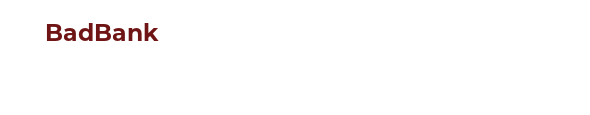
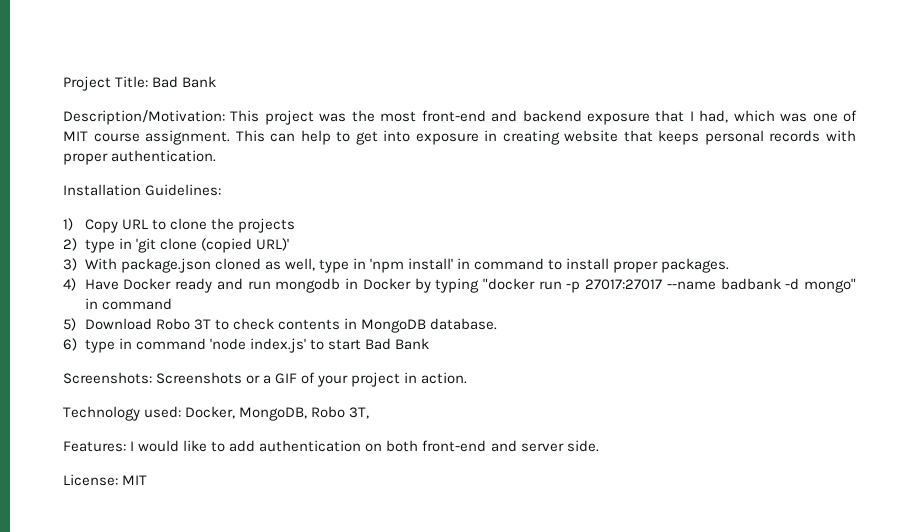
[45,23,159,41] BadBank -> [63,76,217,91] [63,110,857,125] [63,130,856,145] [63,150,217,165] [63,184,222,196] [63,218,295,233] [63,238,289,253] [63,258,730,273] [63,278,856,293] [84,298,172,310] [63,318,498,333] [63,338,430,353] [63,372,468,387] [63,406,370,421] [63,440,599,452] [63,474,148,486] Project Title: Bad Bank // Description/Motivation: This project was the most front-end and backend exposure that I had, which was one of MIT course assignment. This can help to get into exposure in creating website that keeps personal records with proper authentication. // Installation Guidelines: // 1) Copy URL to clone the projects // 2) type in 'git clone (copied URL)' // 3) With package.json cloned as well, type in 'npm install' in command to install proper packages. // 4) Have Docker ready and run mongodb in Docker by typing "docker run -p 27017:27017 --name badbank -d mongo" in command // 5) Download Robo 3T to check contents in MongoDB database. // 6) type in command 'node index.js' to start Bad Bank // Screenshots: Screenshots or a GIF of your project in action. // Technology used: Docker, MongoDB, Robo 3T, // Features: I would like to add authentication on both front-end and server side. // License: MIT

